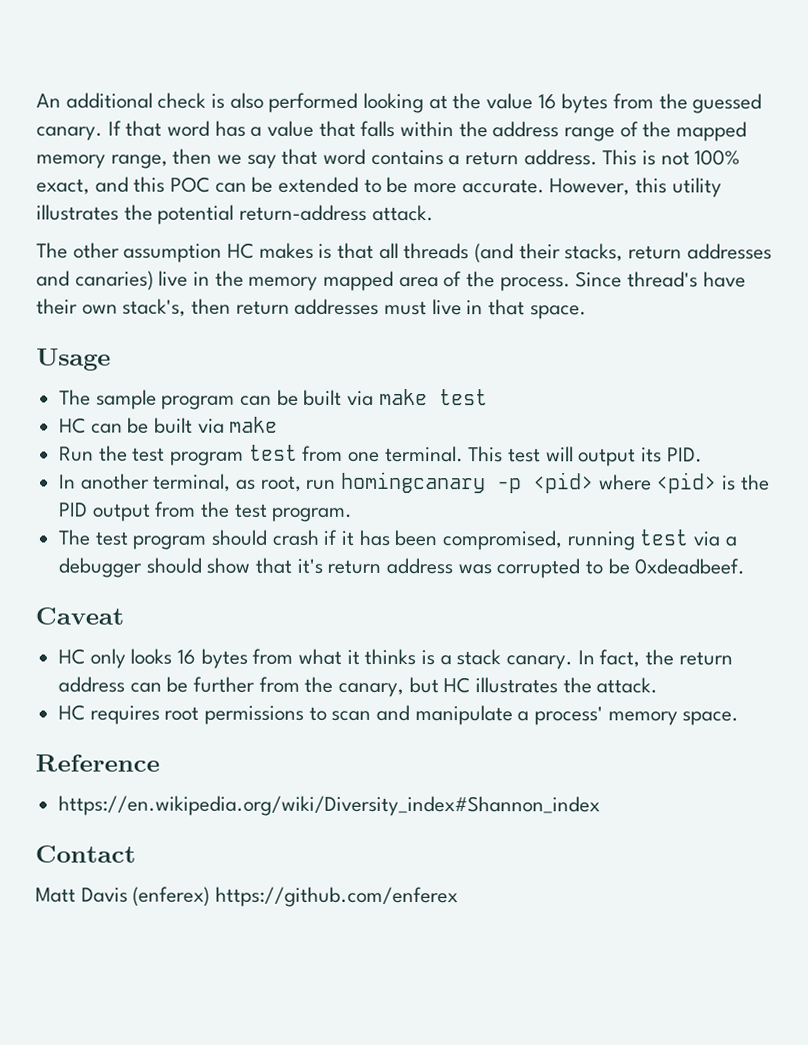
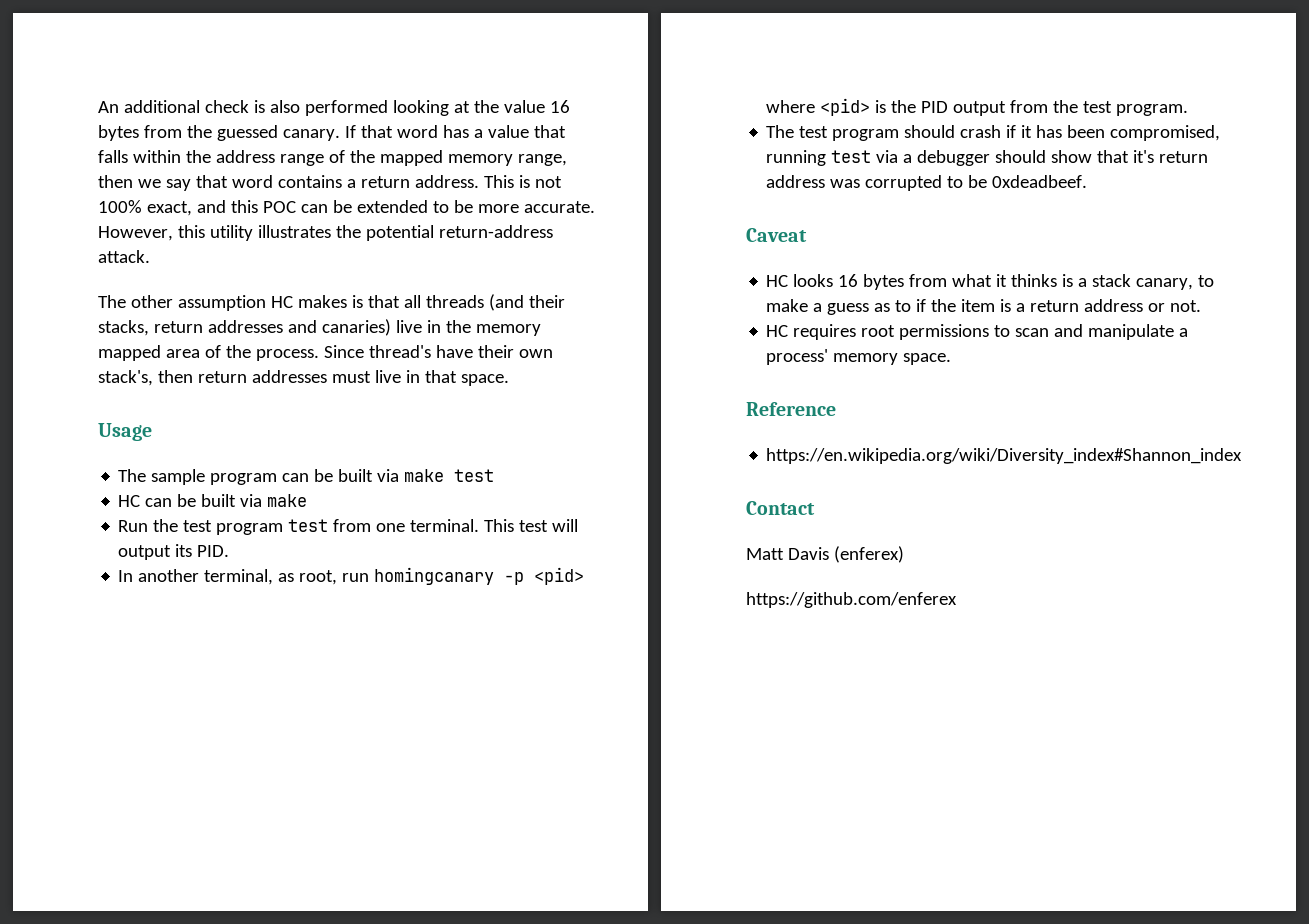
[89,648,126,669] only -> (789, 281) none
[506,649,733,670] [58,676,659,698] canary. In fact, the return address can be further from the canary, but HC illustrates the attack. -> [1136,275,1215,290] [766,299,1202,315] canary, to make a guess as to if the item is a return address or not.
(211, 896) none -> (904, 554) //

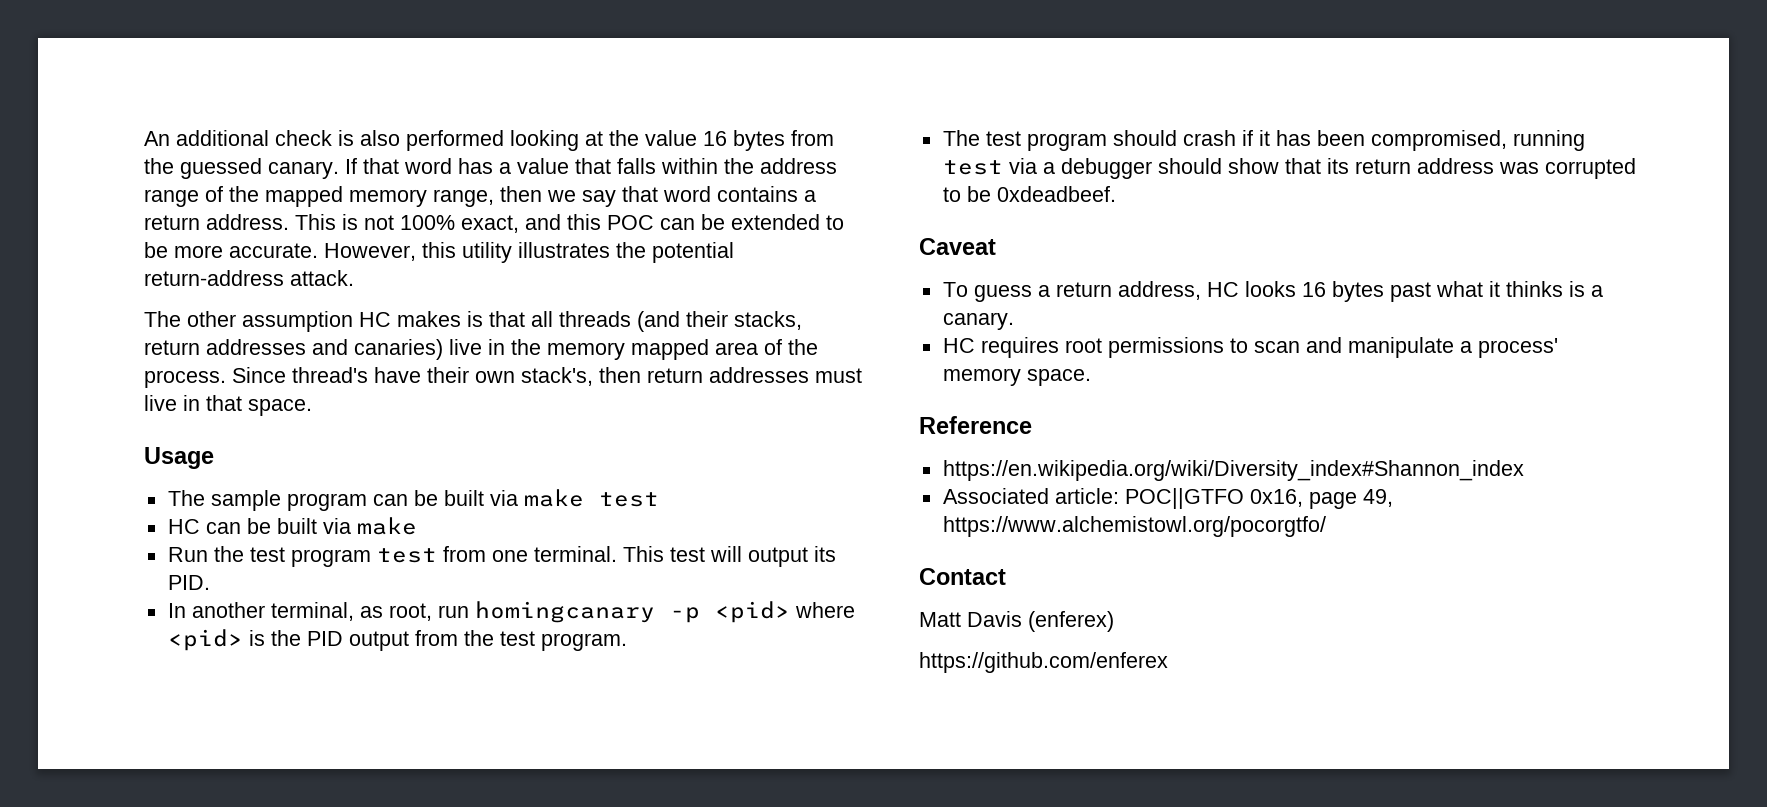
[1133,150,1155,163] it's -> [1326,158,1349,174] its
(807, 235) none -> [942,281,1201,302] To guess a return address,
[909,274,948,287] from -> [1389,282,1431,302] past
[1092,274,1215,290] [766,299,1202,315] stack canary, to make a guess as to if the item is a return address or not. -> [942,312,1014,330] canary.
(1243, 456) none -> [942,488,1393,509] [942,516,1326,537] // Associated article: POC||GTFO 0x16, page 49, https://www.alchemistowl.org/pocorgtfo/

